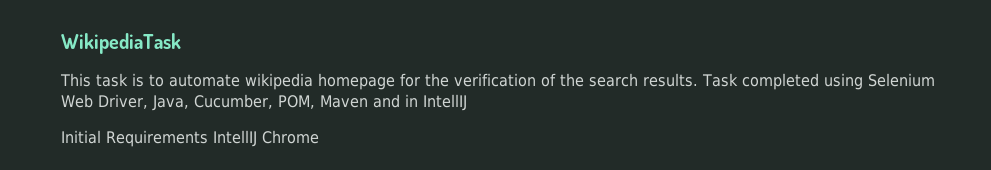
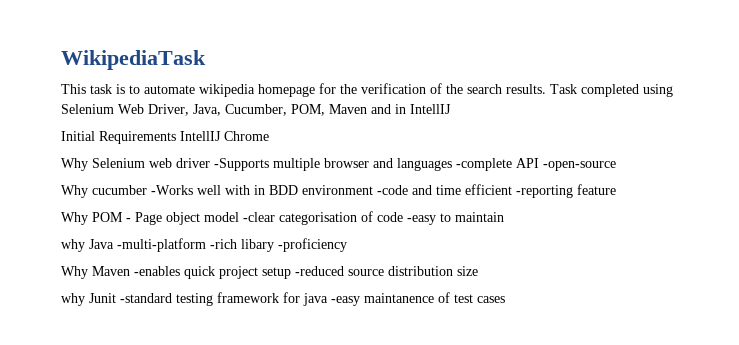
(319, 137) none -> [61,158,616,171] [61,184,616,198] [61,211,504,225] [61,238,347,252] [61,266,478,279] [61,292,505,306] // Why Selenium web driver -Supports multiple browser and languages -complete API -open-source // Why cucumber -Works well with in BDD environment -code and time efficient -reporting feature // Why POM - Page object model -clear categorisation of code -easy to maintain // why Java -multi-platform -rich libary -proficiency // Why Maven -enables quick project setup -reduced source distribution size // why Junit -standard testing framework for java -easy maintanence of test cases

